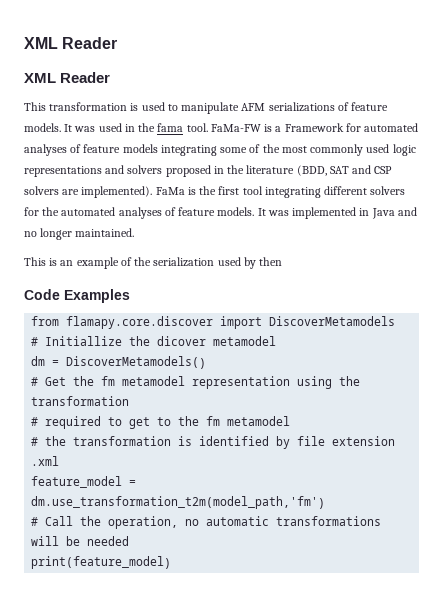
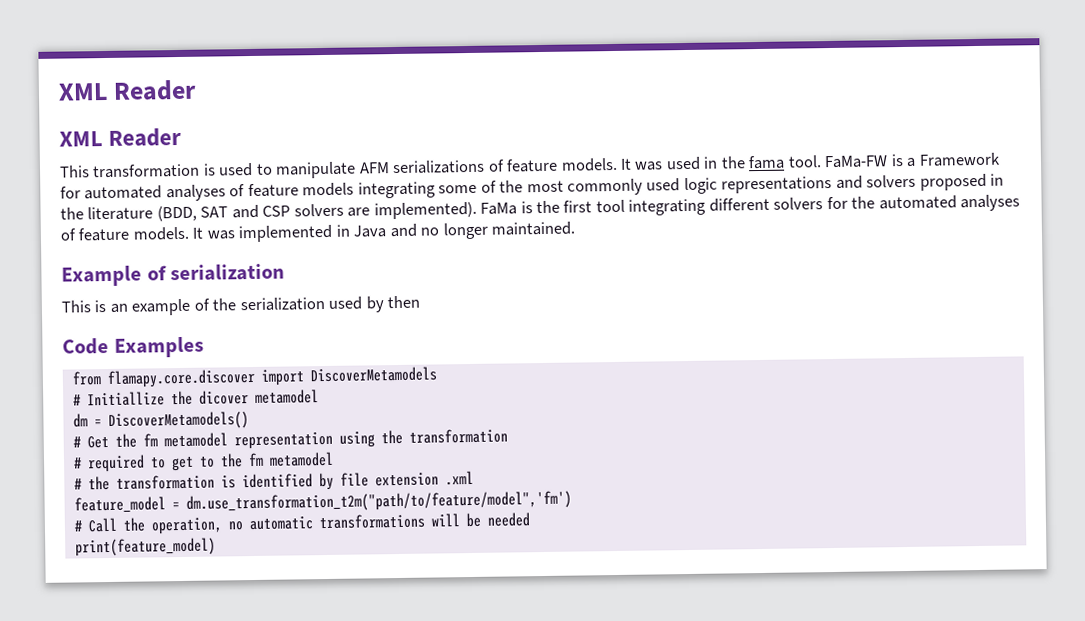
(135, 232) none -> [61,263,286,287] // Example of serialization
[31,496,326,509] dm.use_transformation_t2m(model_path,'fm') -> [185,490,572,513] dm.use_transformation_t2m("path/to/feature/model",'fm')

